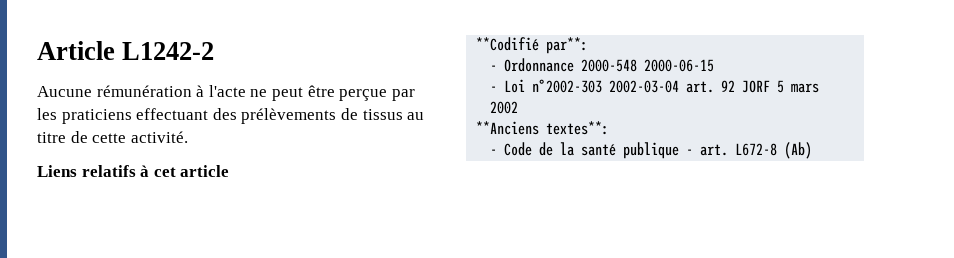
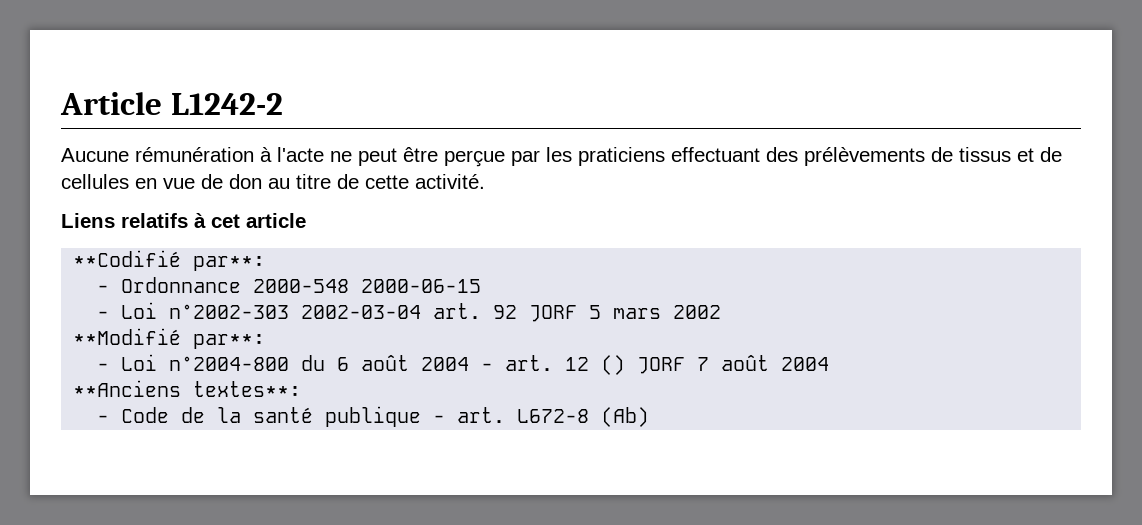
(403, 114) none -> [1017,147,1062,162] [61,174,262,189] et de cellules en vue de don
(519, 107) none -> [73,328,266,349] [97,354,830,375] // **Modifié par**: // - Loi n°2004-800 du 6 août 2004 - art. 12 () JORF 7 août 2004

